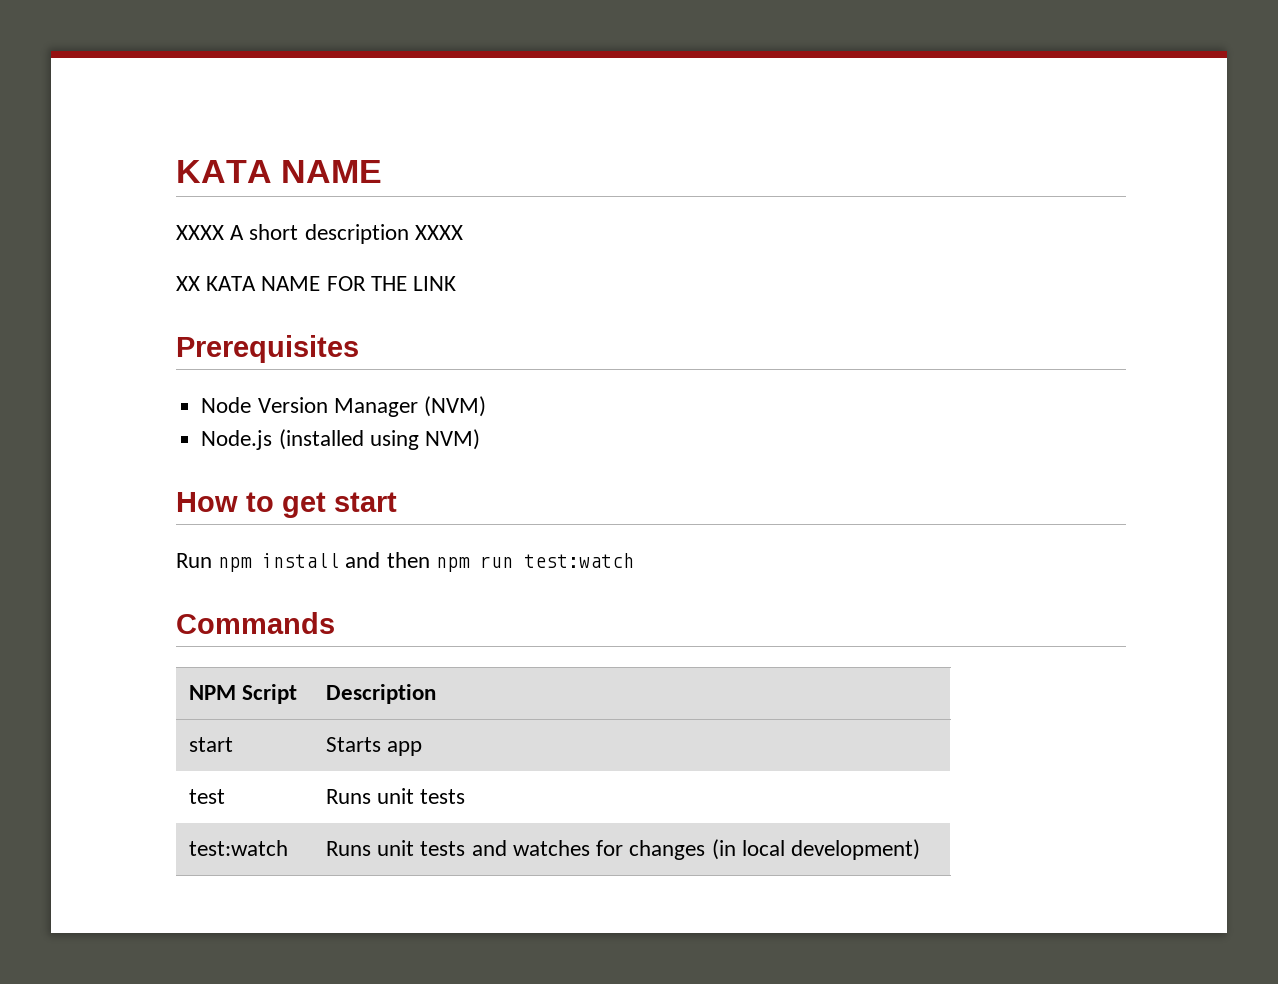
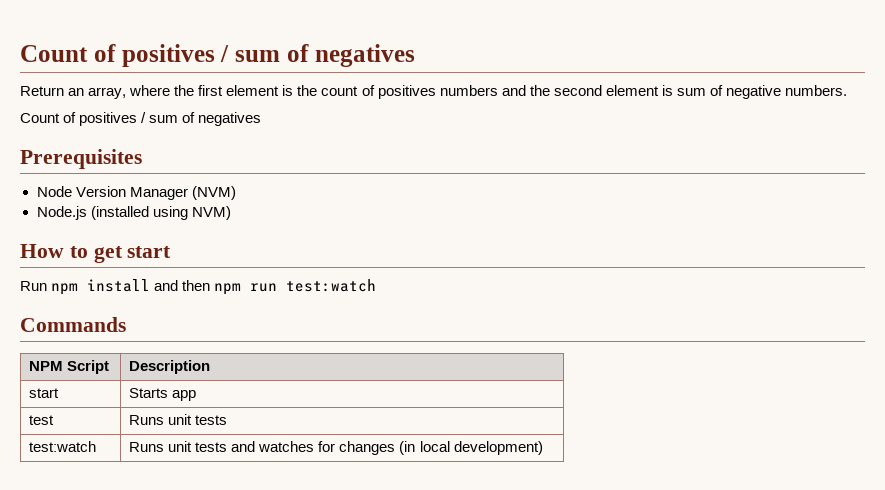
[176,160,383,183] [176,224,463,244] [176,276,457,291] KATA NAME // XXXX A short description XXXX // XX KATA NAME FOR THE LINK -> [20,44,415,67] [20,85,848,99] [20,112,262,126] Count of positives / sum of negatives // Return an array, where the first element is the count of positives numbers and the second element is sum of negative numbers. // Count of positives / sum of negatives

